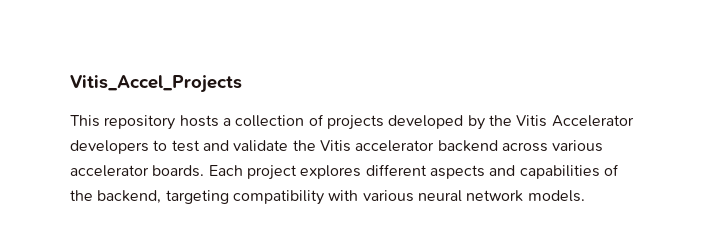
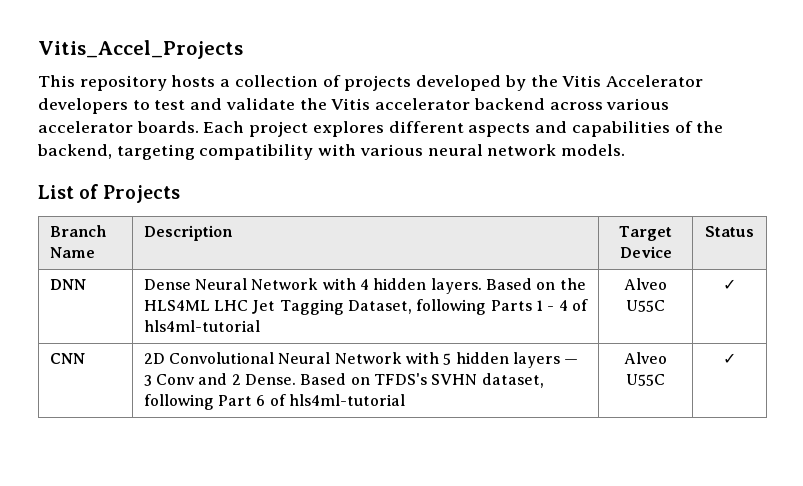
(585, 196) none -> [38,184,180,203] [49,225,106,237] [49,247,95,258] [143,225,233,241] [619,226,673,241] [619,246,672,258] [705,226,754,237] [49,279,86,290] [143,278,586,294] [143,299,588,315] [143,320,260,332] [624,278,667,290] [626,300,665,312] [723,279,736,290] [49,353,85,364] [143,352,579,368] [143,373,544,388] [143,394,405,410] [624,352,667,364] [626,374,665,386] [723,353,736,364] // List of Projects // Branch Name | Description | Target Device | Status // DNN | Dense Neural Network with 4 hidden layers. Based on the HLS4ML LHC Jet Tagging Dataset, following Parts 1 - 4 of hls4ml-tutorial | Alveo U55C | ✓ // CNN | 2D Convolutional Neural Network with 5 hidden layers — 3 Conv and 2 Dense. Based on TFDS's SVHN dataset, following Part 6 of hls4ml-tutorial | Alveo U55C | ✓

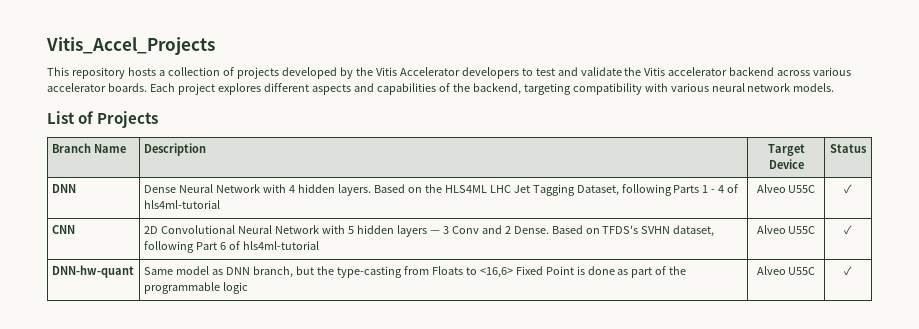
(736, 358) none -> [51,265,134,278] [143,266,687,278] [143,282,248,294] [756,266,816,275] [844,266,852,276] // DNN-hw-quant | Same model as DNN branch, but the type-casting from Floats to <16,6> Fixed Point is done as part of the programmable logic | Alveo U55C | ✓

